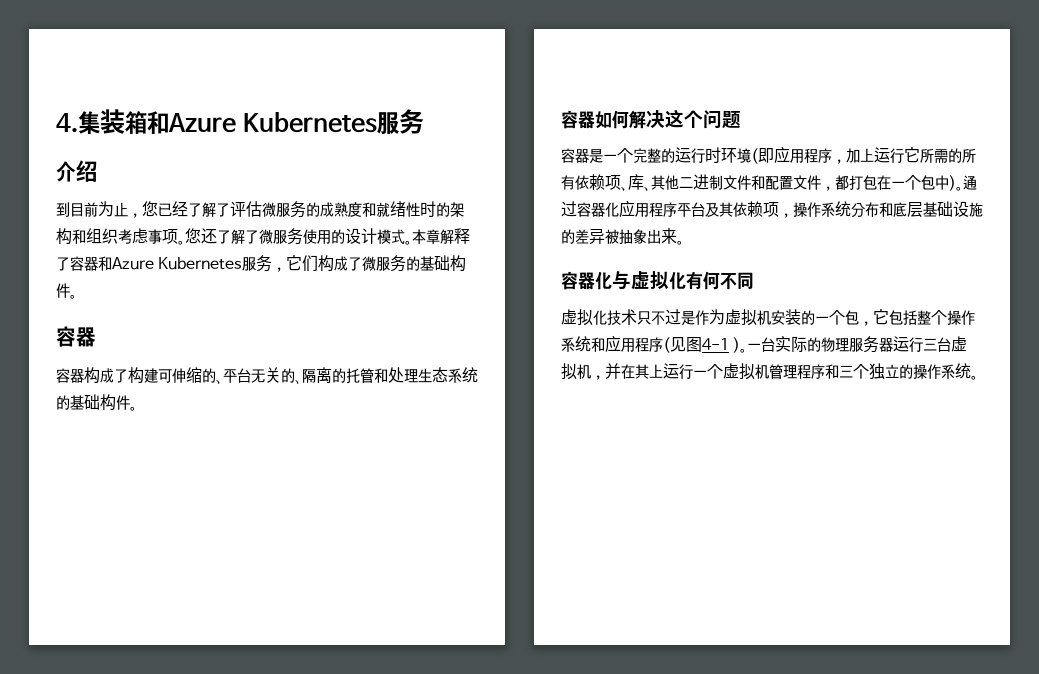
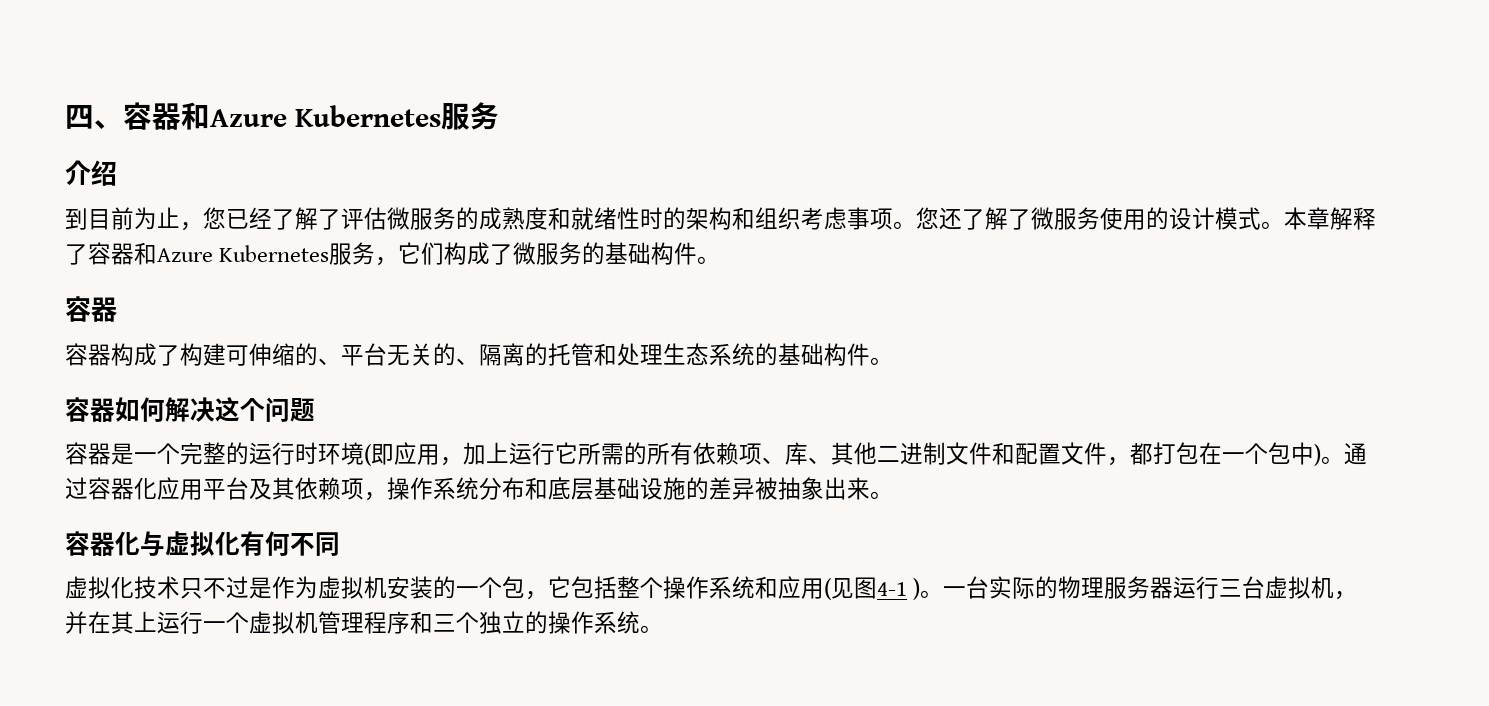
[56,109,147,134] 4.集装箱 -> [65,102,181,130] 四、容器
[804,148,832,163] 程序 -> (440, 454) none
[649,202,677,217] 程序 -> (203, 489) none
[635,337,663,352] 程序 -> (824, 588) none

